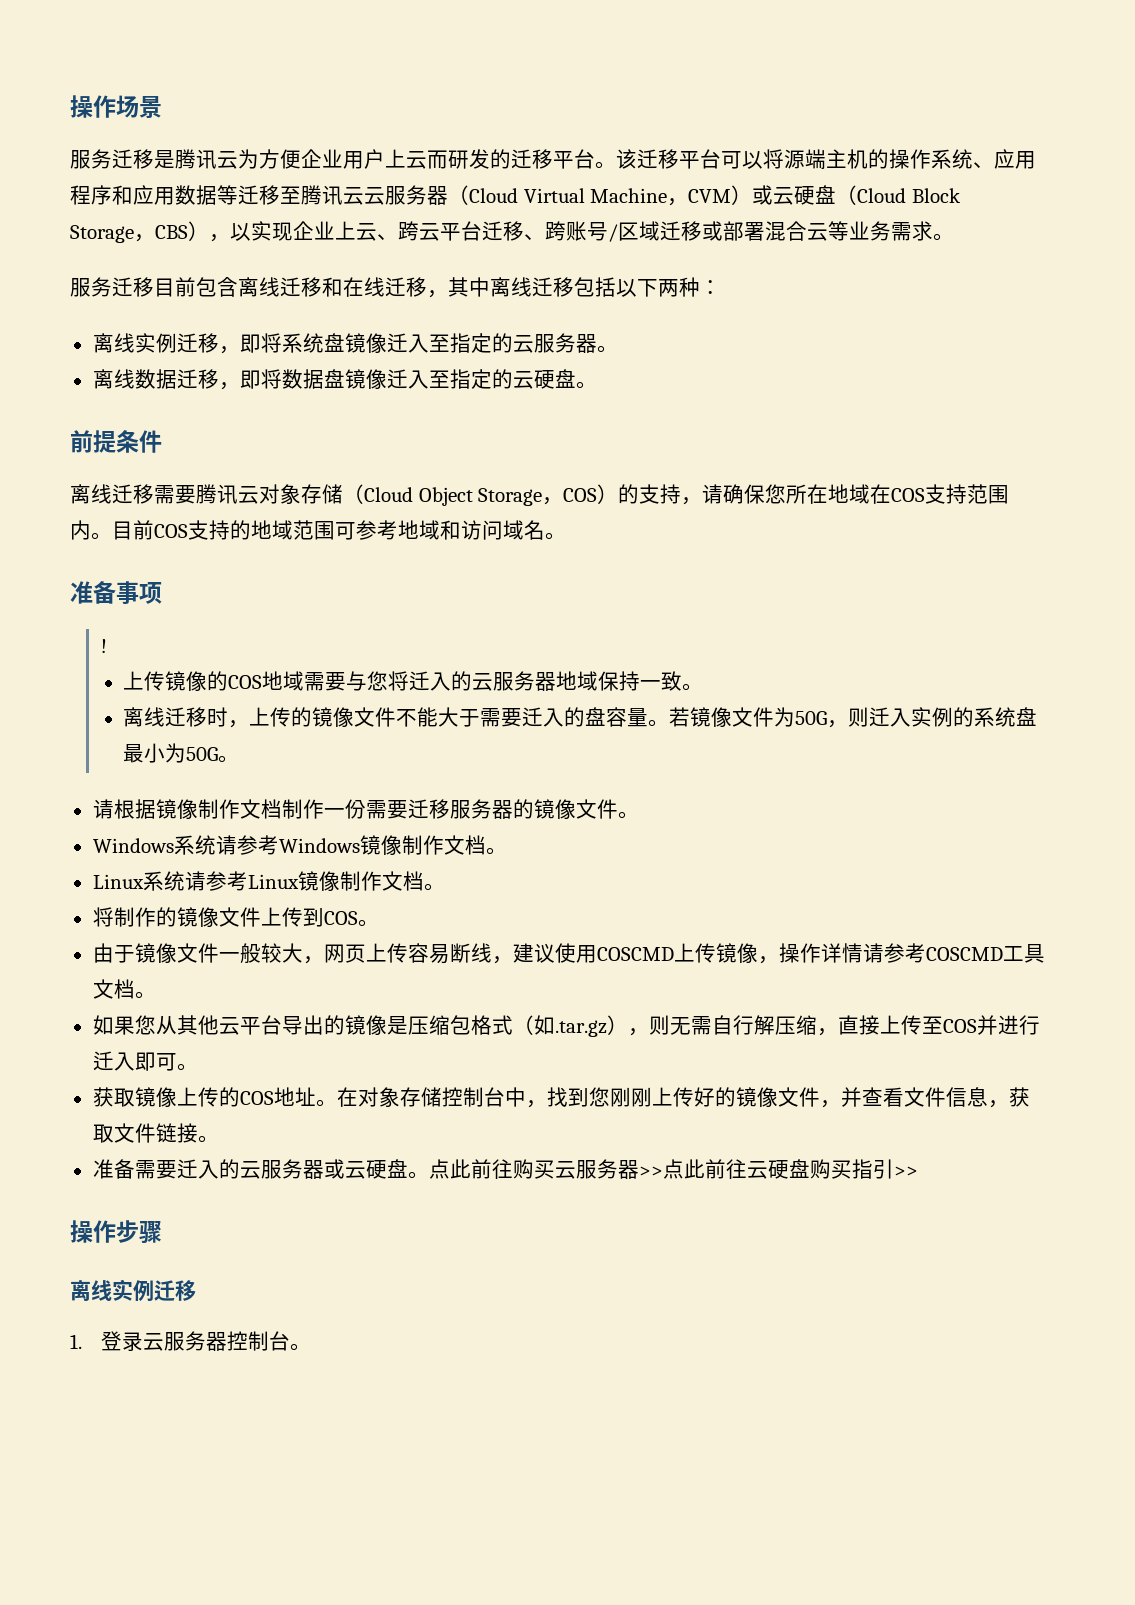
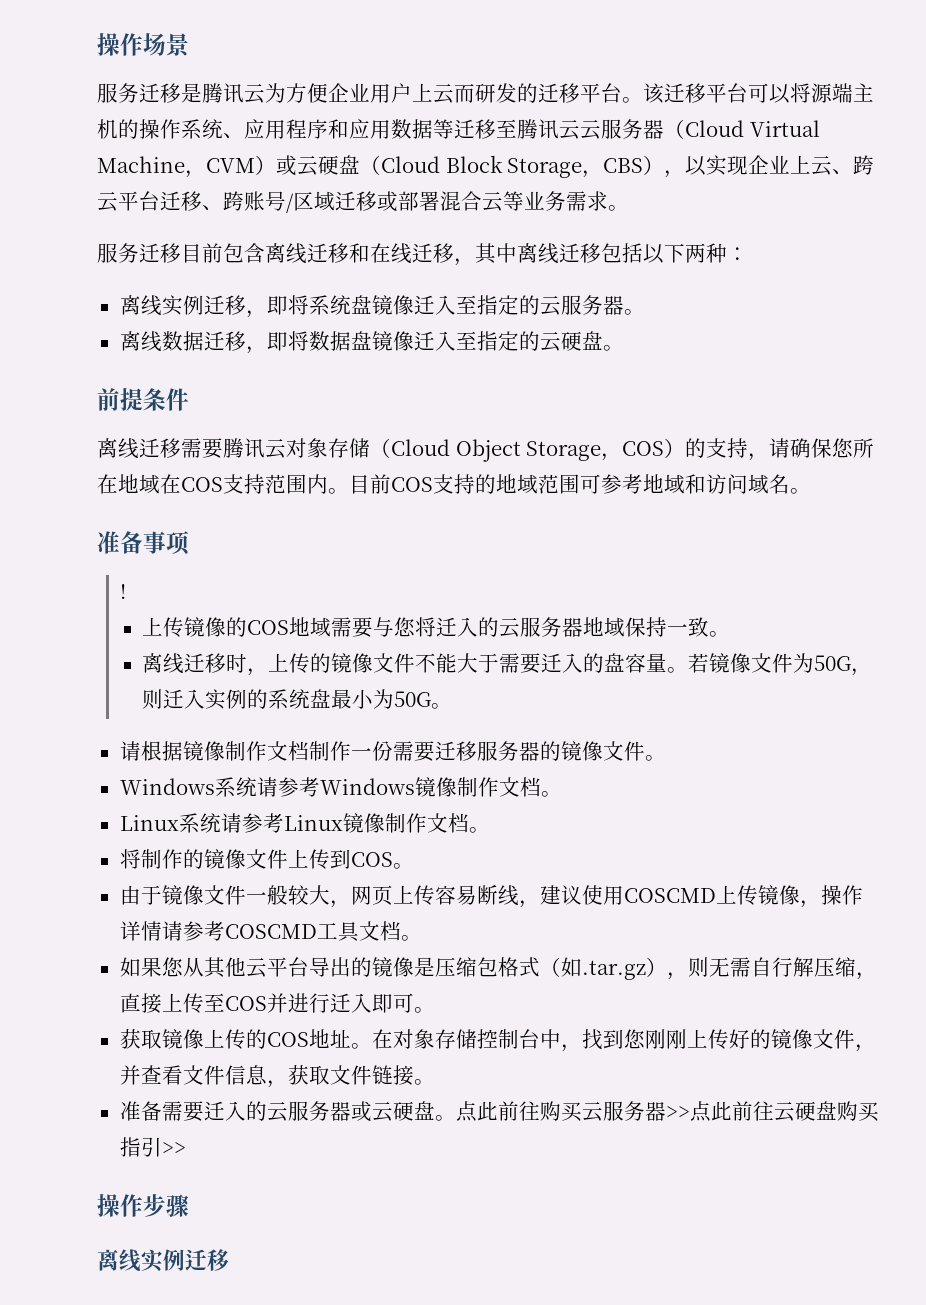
[70,1331,311,1351] // 1.登录云服务器控制台。 -> (229, 1260) none

